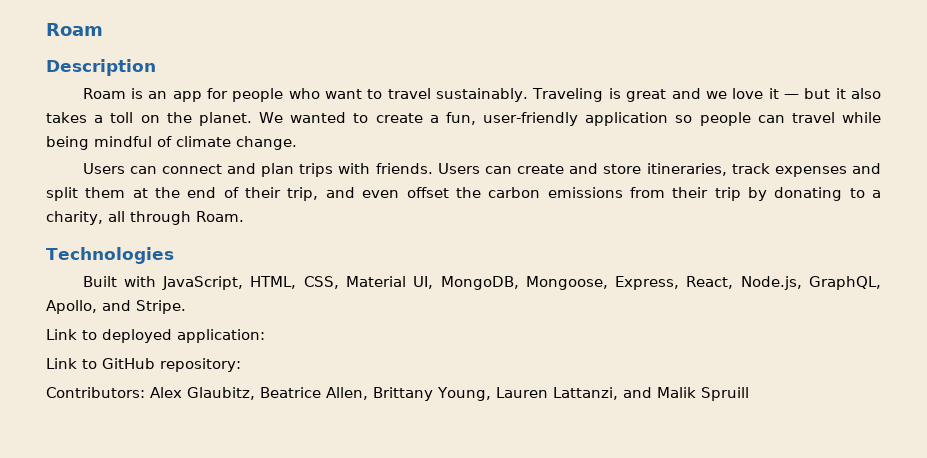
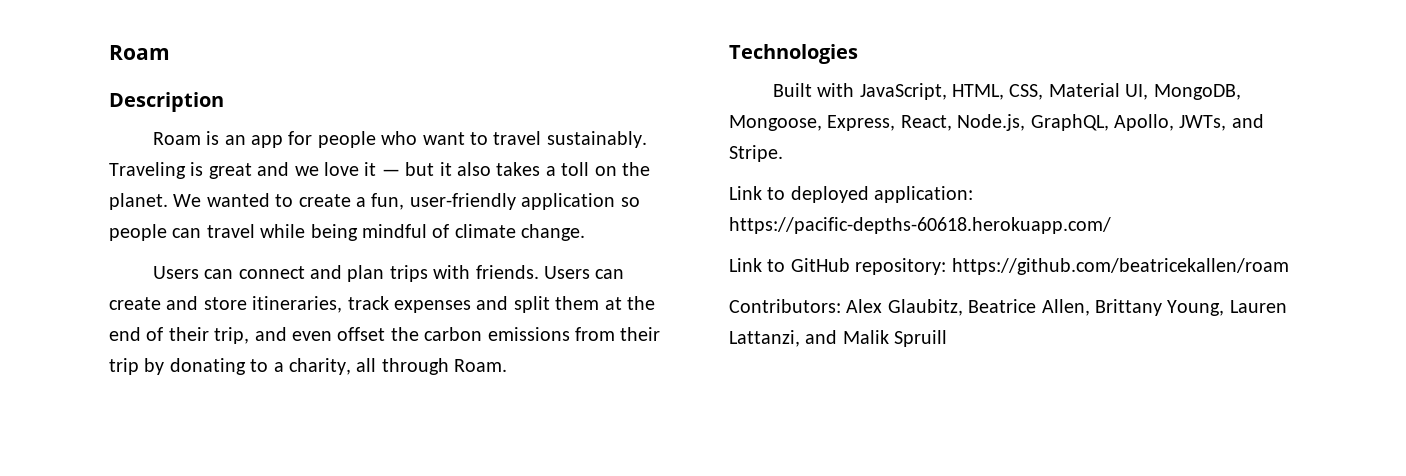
(97, 307) none -> [1179,115,1227,131] JWTs,
(265, 336) none -> [729,217,1111,234] https://pacific-depths-60618.herokuapp.com/
(241, 365) none -> [951,258,1289,275] https://github.com/beatricekallen/roam

